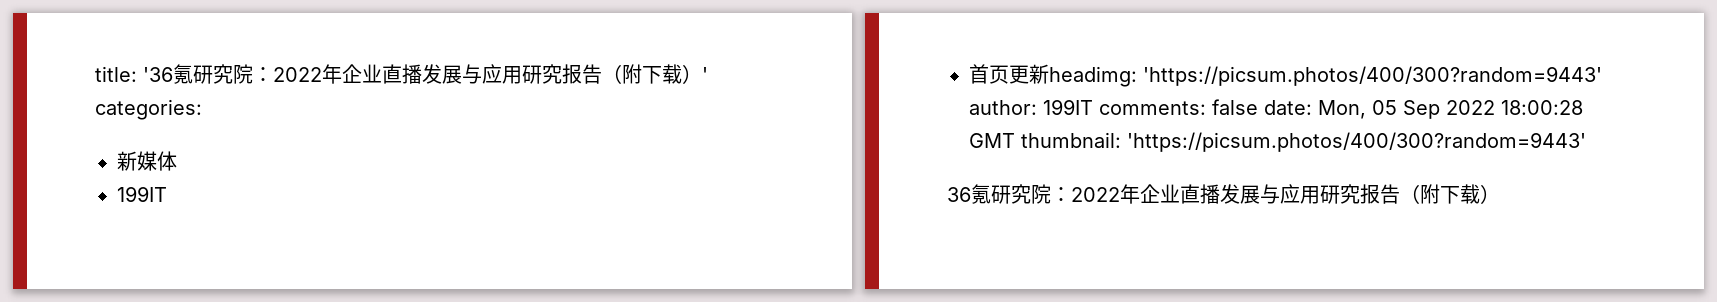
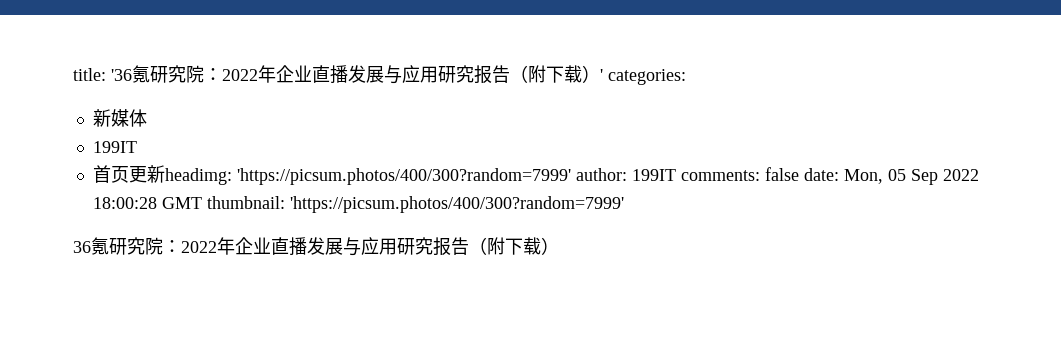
[1143,66,1602,86] 'https://picsum.photos/400/300?random=9443' -> [236,168,571,185] 'https://picsum.photos/400/300?random=7999'
[1127,132,1586,152] 'https://picsum.photos/400/300?random=9443' -> [289,196,624,213] 'https://picsum.photos/400/300?random=7999'

